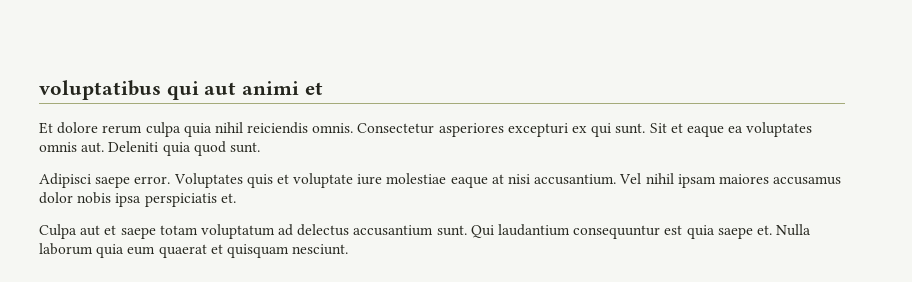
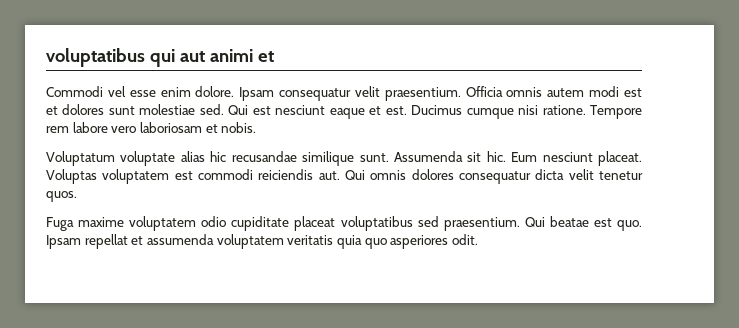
[39,122,813,137] [39,141,260,156] [39,173,842,188] [39,192,236,207] [39,224,812,239] [39,243,349,258] Et dolore rerum culpa quia nihil reiciendis omnis. Consectetur asperiores excepturi ex qui sunt. Sit et eaque ea voluptates omnis aut. Deleniti quia quod sunt. // Adipisci saepe error. Voluptates quis et voluptate iure molestiae eaque at nisi accusantium. Vel nihil ipsam maiores accusamus dolor nobis ipsa perspiciatis et. // Culpa aut et saepe totam voluptatum ad delectus accusantium sunt. Qui laudantium consequuntur est quia saepe et. Nulla laborum quia eum quaerat et quisquam nesciunt. -> [46,86,642,101] [46,104,642,119] [46,122,257,133] [46,151,643,166] [46,169,643,184] [46,191,77,202] [46,216,642,231] [46,234,478,249] Commodi vel esse enim dolore. Ipsam consequatur velit praesentium. Officia omnis autem modi est et dolores sunt molestiae sed. Qui est nesciunt eaque et est. Ducimus cumque nisi ratione. Tempore rem labore vero laboriosam et nobis. // Voluptatum voluptate alias hic recusandae similique sunt. Assumenda sit hic. Eum nesciunt placeat. Voluptas voluptatem est commodi reiciendis aut. Qui omnis dolores consequatur dicta velit tenetur quos. // Fuga maxime voluptatem odio cupiditate placeat voluptatibus sed praesentium. Qui beatae est quo. Ipsam repellat et assumenda voluptatem veritatis quia quo asperiores odit.

